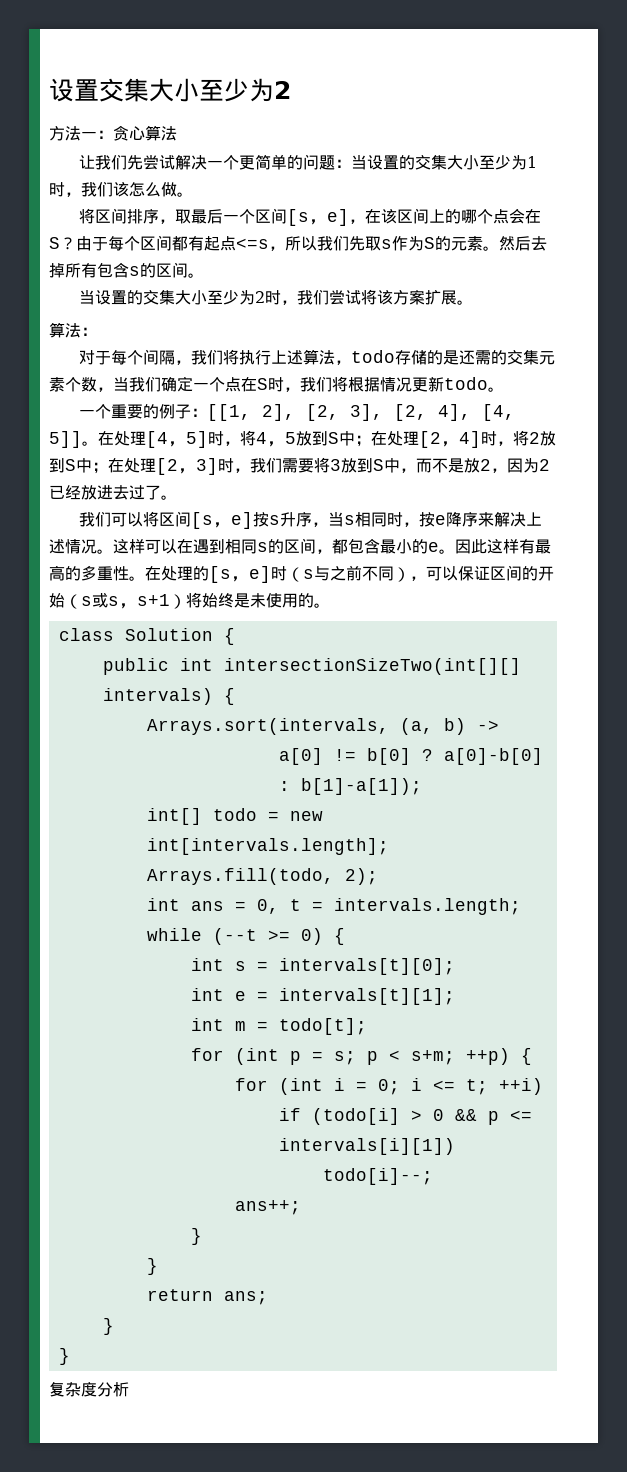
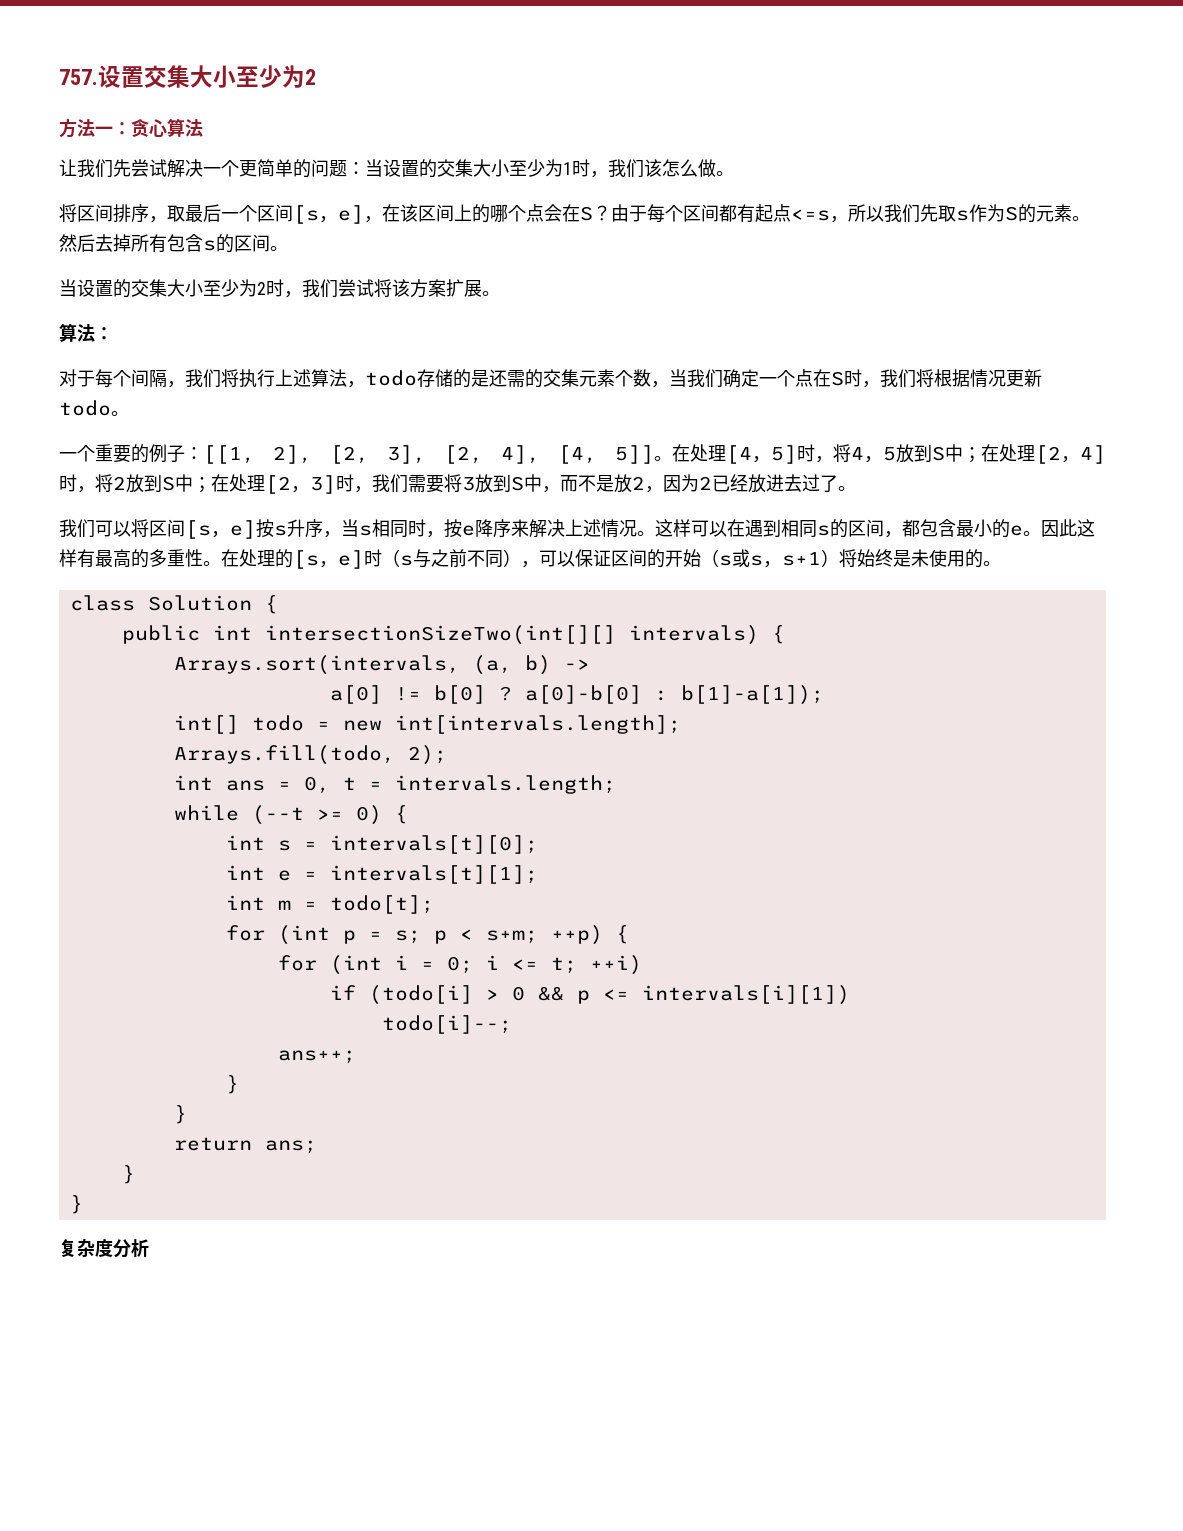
(49, 90) none -> [59,69,98,85] 757.

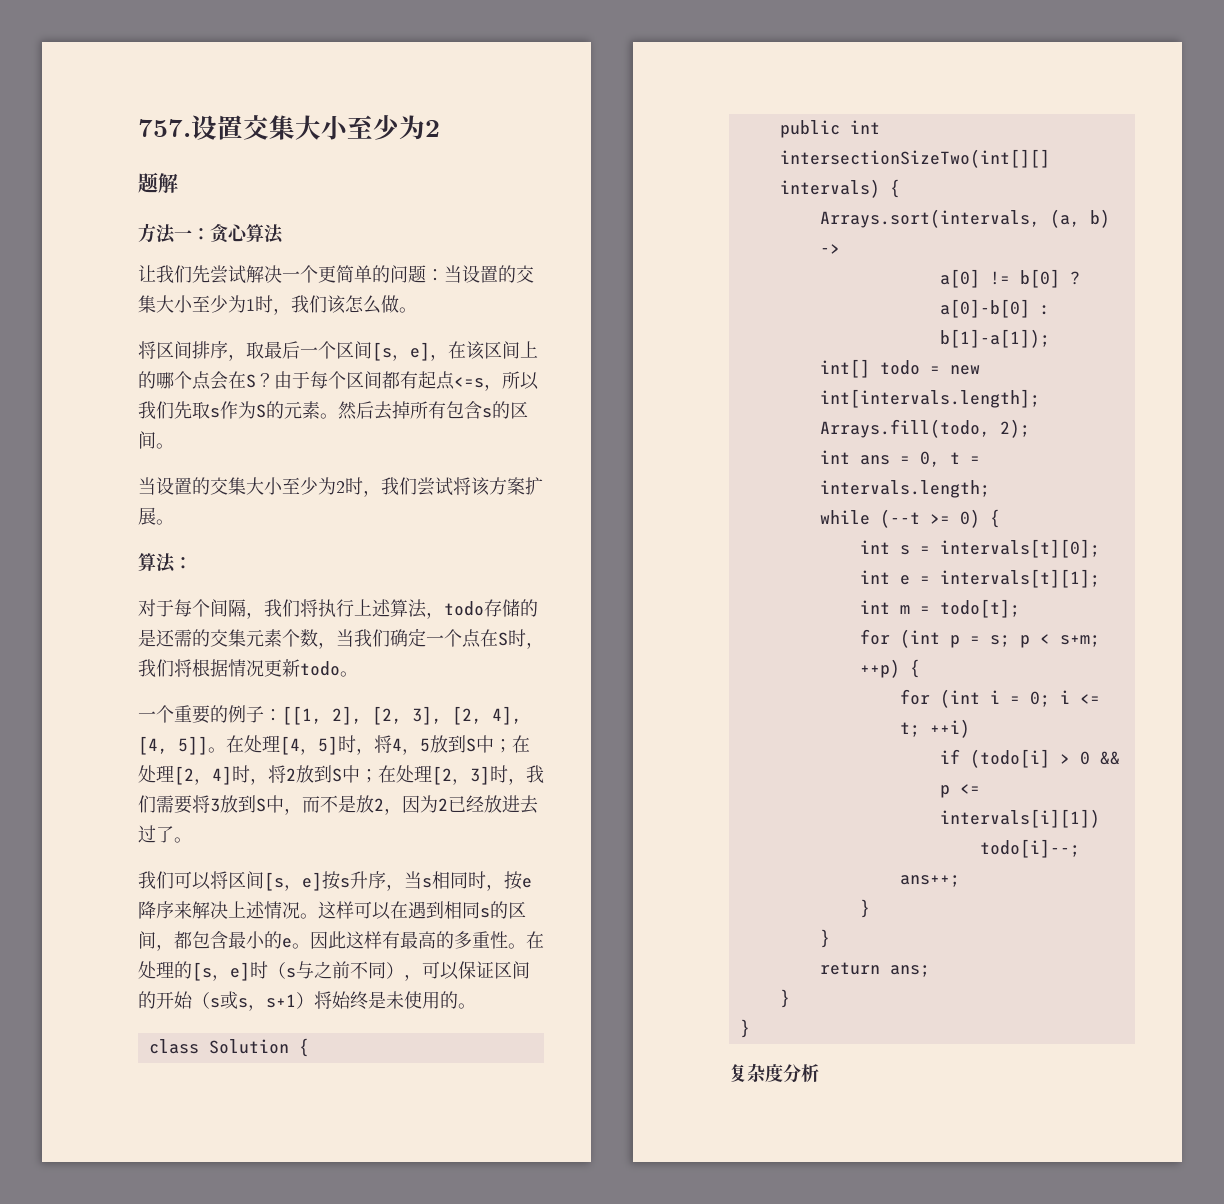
(316, 77) none -> [138,172,178,193] // 题解

